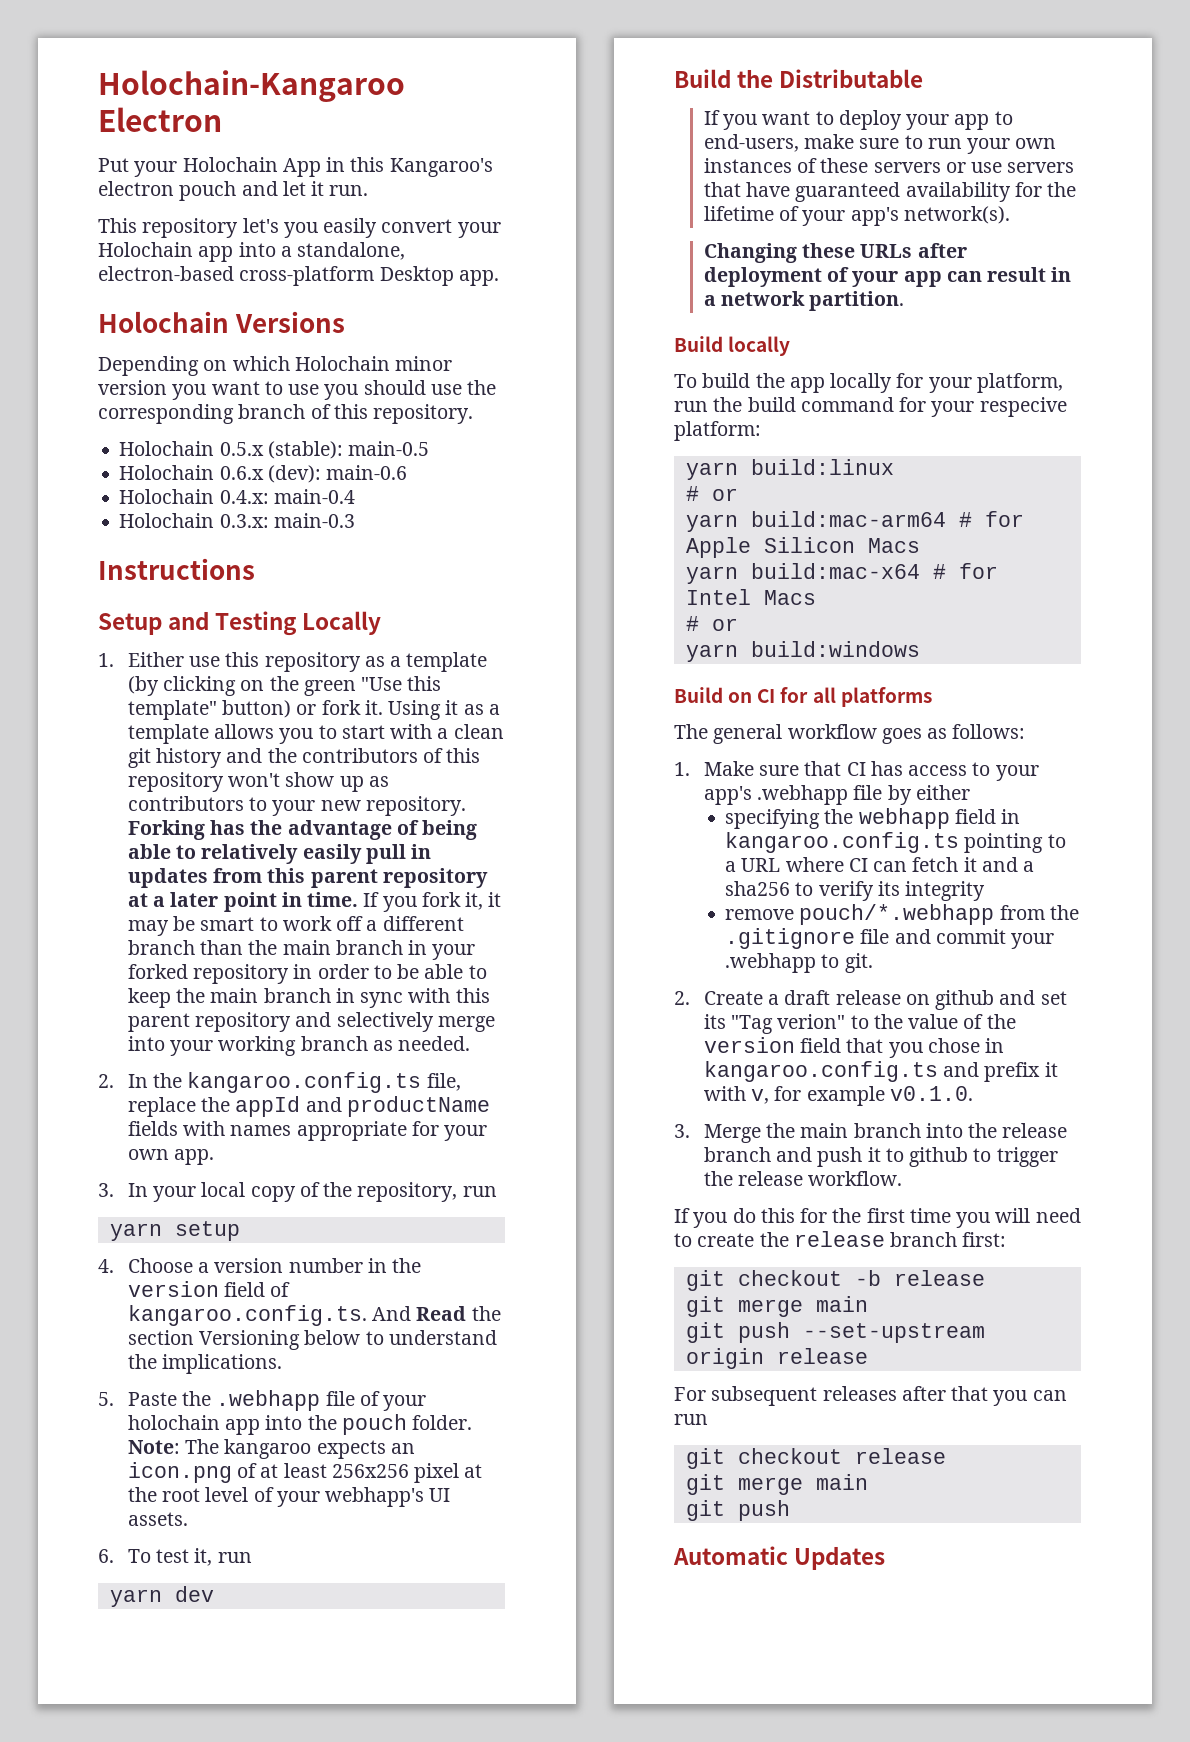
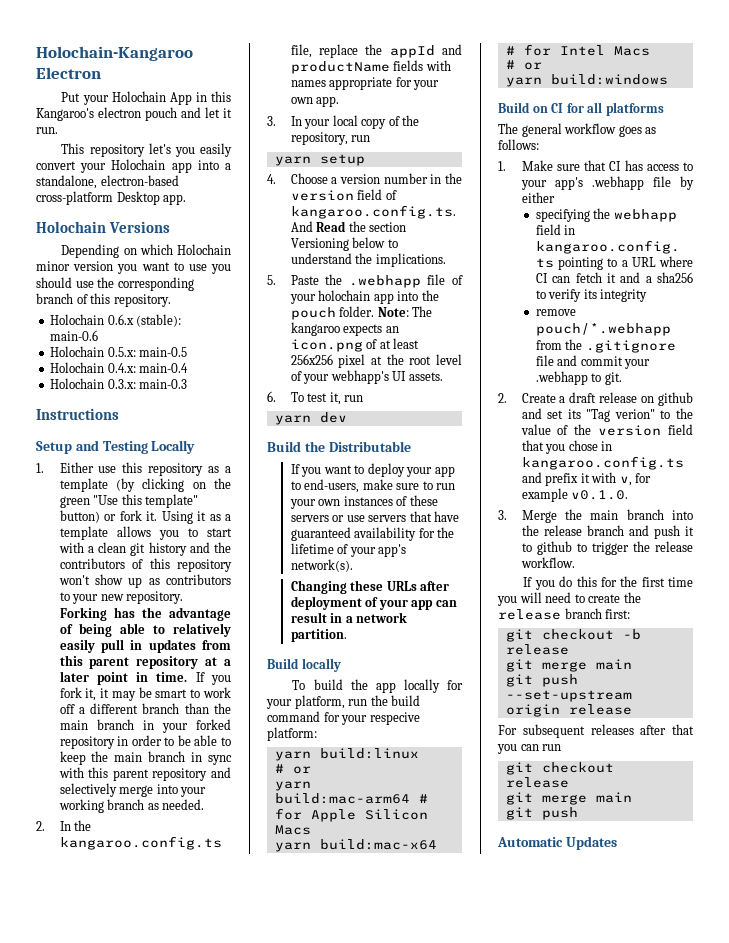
[219,441,430,459] [119,465,408,483] 0.5.x (stable): main-0.5 // Holochain 0.6.x (dev): main-0.6 -> [107,314,182,327] [50,330,99,341] [50,346,188,357] 0.6.x (stable): main-0.6 // Holochain 0.5.x: main-0.5

